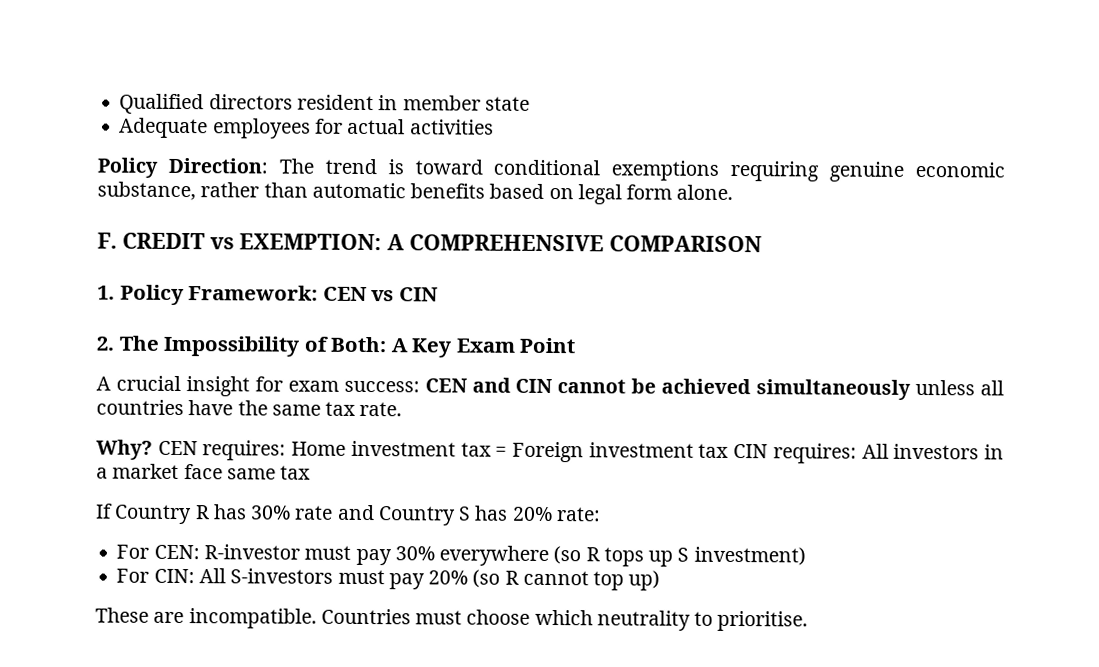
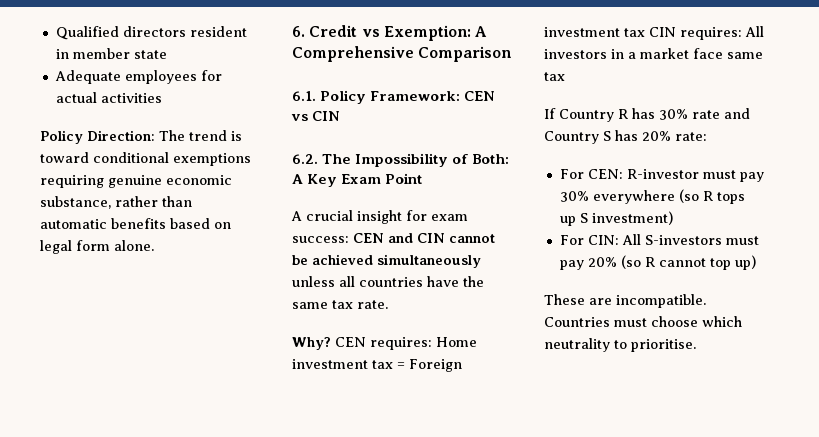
[97,232,762,253] [97,285,115,300] F. CREDIT vs EXEMPTION: A COMPREHENSIVE COMPARISON // 1. -> [292,25,488,41] [292,46,513,62] [292,91,316,101] 6. Credit vs Exemption: A Comprehensive Comparison // 6.1.
[96,336,114,351] 2. -> [292,154,318,164] 6.2.

